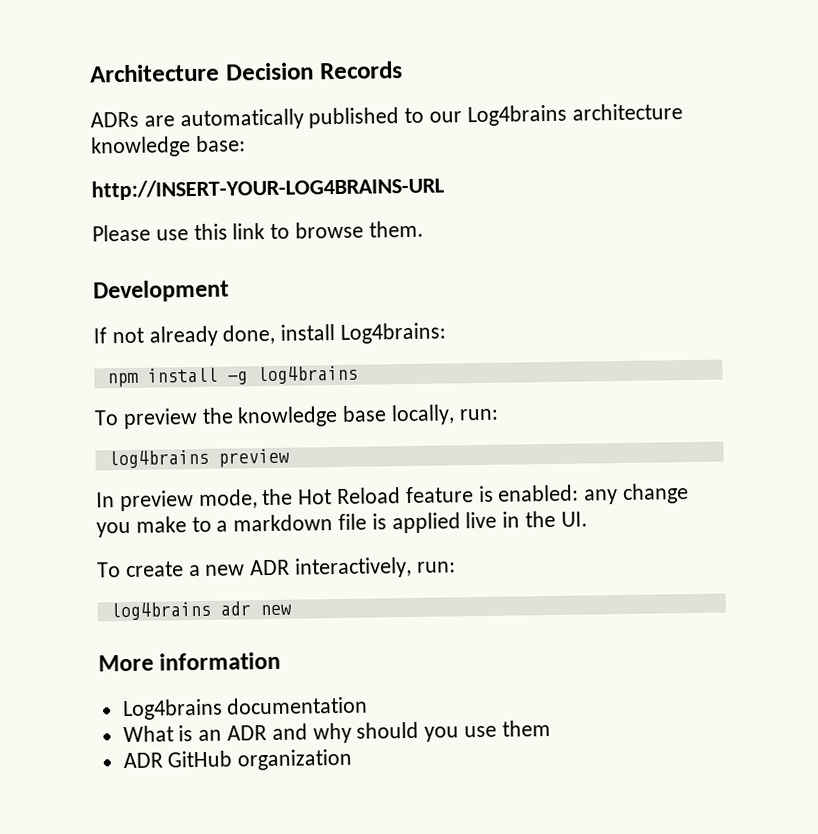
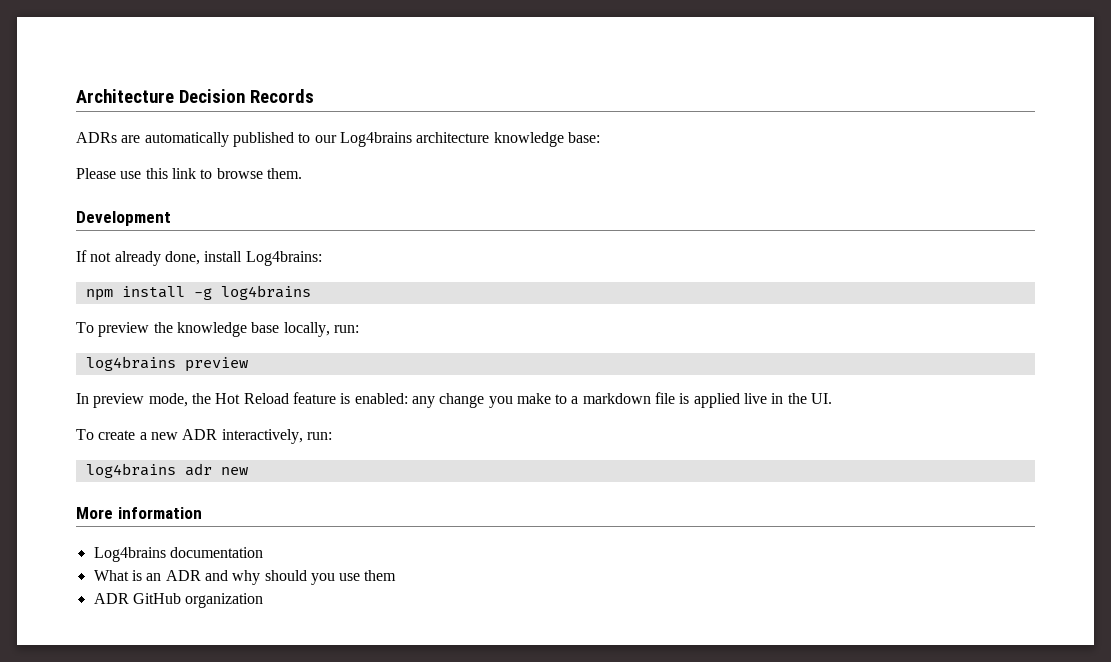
[91,176,444,201] // http://INSERT-YOUR-LOG4BRAINS-URL -> (600, 137) none

